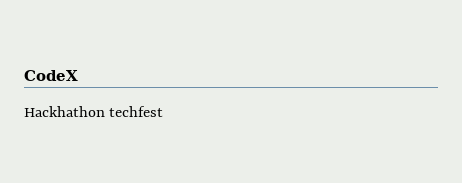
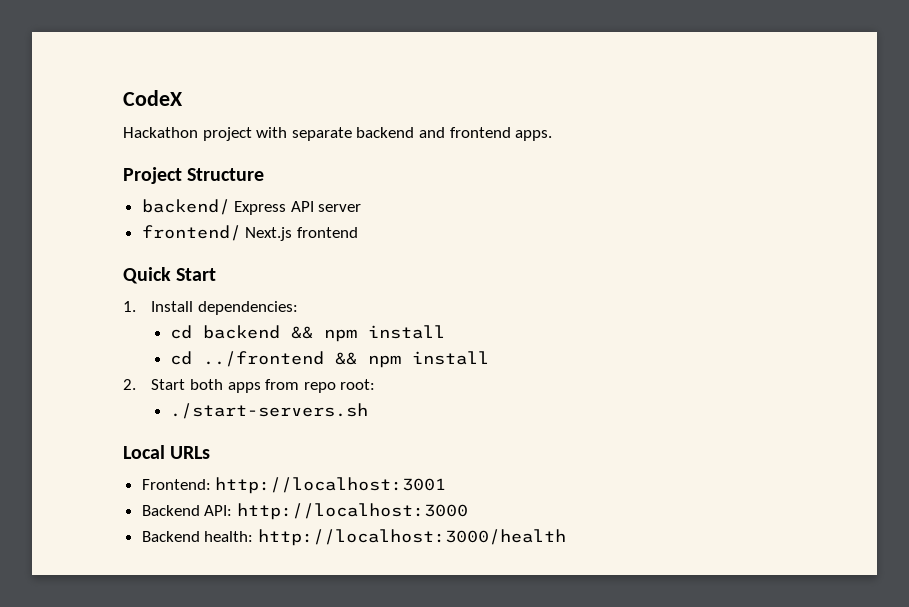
[24,106,164,117] Hackhathon techfest -> [123,127,553,141] [123,167,265,184] [141,199,362,215] [141,225,358,241] [123,267,217,284] [123,301,298,315] [170,325,446,342] [170,351,490,368] [123,379,376,393] [170,403,369,419] [123,445,211,459] [141,477,447,494] [141,503,468,520] [141,529,566,546] Hackathon project with separate backend and frontend apps. // Project Structure // backend/ Express API server // frontend/ Next.js frontend // Quick Start // 1. Install dependencies: // cd backend && npm install // cd ../frontend && npm install // 2. Start both apps from repo root: // ./start-servers.sh // Local URLs // Frontend: http://localhost:3001 // Backend API: http://localhost:3000 // Backend health: http://localhost:3000/health

